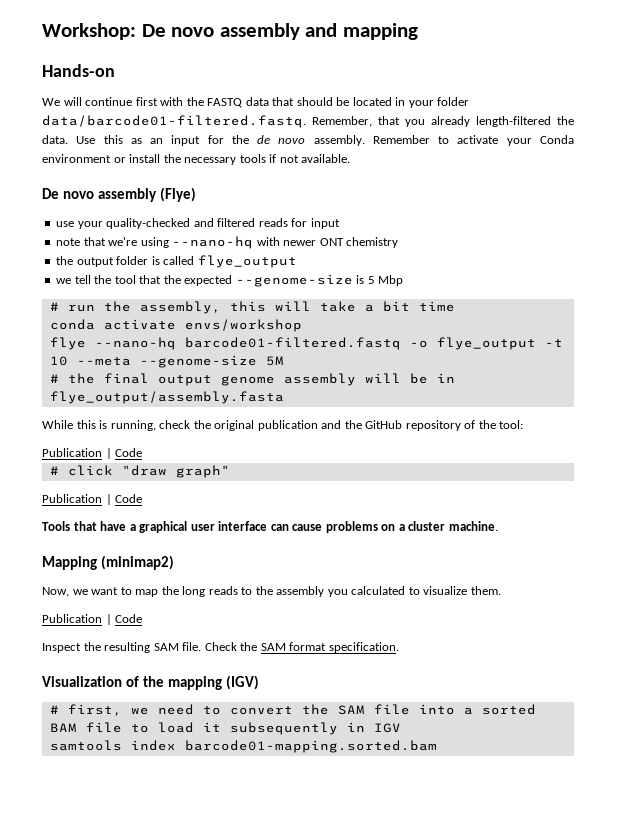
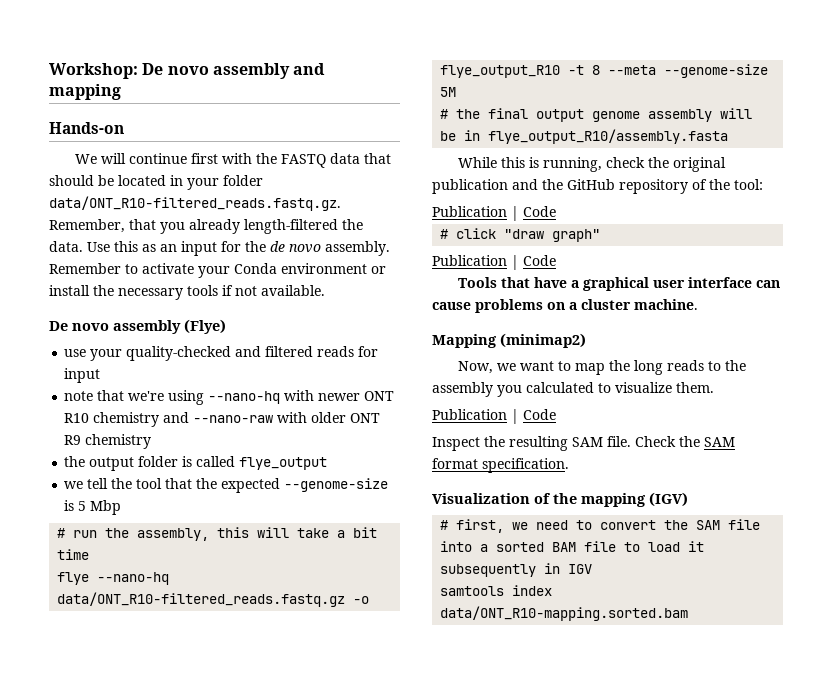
[42,115,306,128] data/barcode01-filtered.fastq. -> [49,196,341,211] data/ONT_R10-filtered_reads.fastq.gz.
(344, 242) none -> [64,412,381,427] [64,435,82,445] R10 chemistry and --nano-raw with older ONT R9
[49,319,302,332] // conda activate envs/workshop -> (90, 554) none
[184,337,563,350] [49,356,68,366] barcode01-filtered.fastq -o flye_output -t 10 -> [57,592,370,607] [440,65,601,78] data/ONT_R10-filtered_reads.fastq.gz -o flye_output_R10 -t 8
[49,391,284,404] flye_output/assembly.fasta -> [488,129,729,144] flye_output_R10/assembly.fasta
[184,740,437,753] barcode01-mapping.sorted.bam -> [440,606,689,621] data/ONT_R10-mapping.sorted.bam

